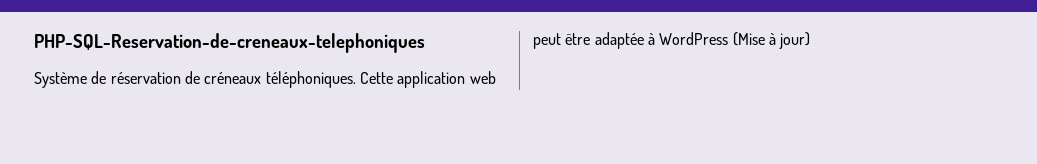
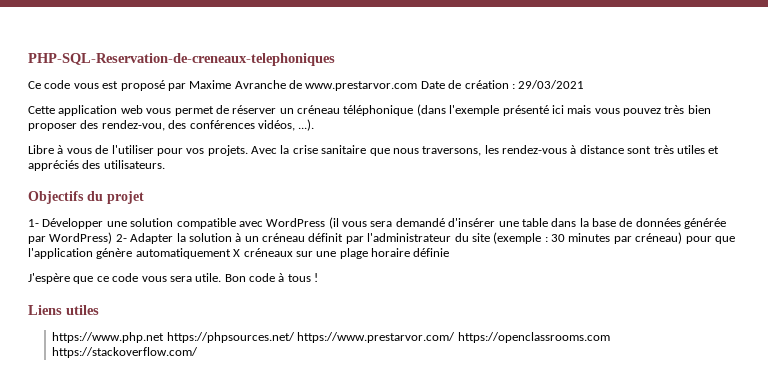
[34,71,496,88] [533,32,811,49] Système de réservation de créneaux téléphoniques. Cette application web peut être adaptée à WordPress (Mise à jour) -> [28,80,585,91] [28,104,711,116] [28,119,315,131] [28,145,720,156] [28,160,165,171] [28,191,144,204] [28,217,727,229] [28,232,735,244] [28,248,450,259] [28,273,319,284] [28,305,99,315] [52,332,610,343] [52,347,199,358] Ce code vous est proposé par Maxime Avranche de www.prestarvor.com Date de création : 29/03/2021 // Cette application web vous permet de réserver un créneau téléphonique (dans l'exemple présenté ici mais vous pouvez très bien proposer des rendez-vou, des conférences vidéos, ...). // Libre à vous de l'utiliser pour vos projets. Avec la crise sanitaire que nous traversons, les rendez-vous à distance sont très utiles et appréciés des utilisateurs. // Objectifs du projet // 1- Développer une solution compatible avec WordPress (il vous sera demandé d'insérer une table dans la base de données générée par WordPress) 2- Adapter la solution à un créneau définit par l'administrateur du site (exemple : 30 minutes par créneau) pour que l'application génère automatiquement X créneaux sur une plage horaire définie // J'espère que ce code vous sera utile. Bon code à tous ! // Liens utiles // https://www.php.net https://phpsources.net/ https://www.prestarvor.com/ https://openclassrooms.com https://stackoverflow.com/

